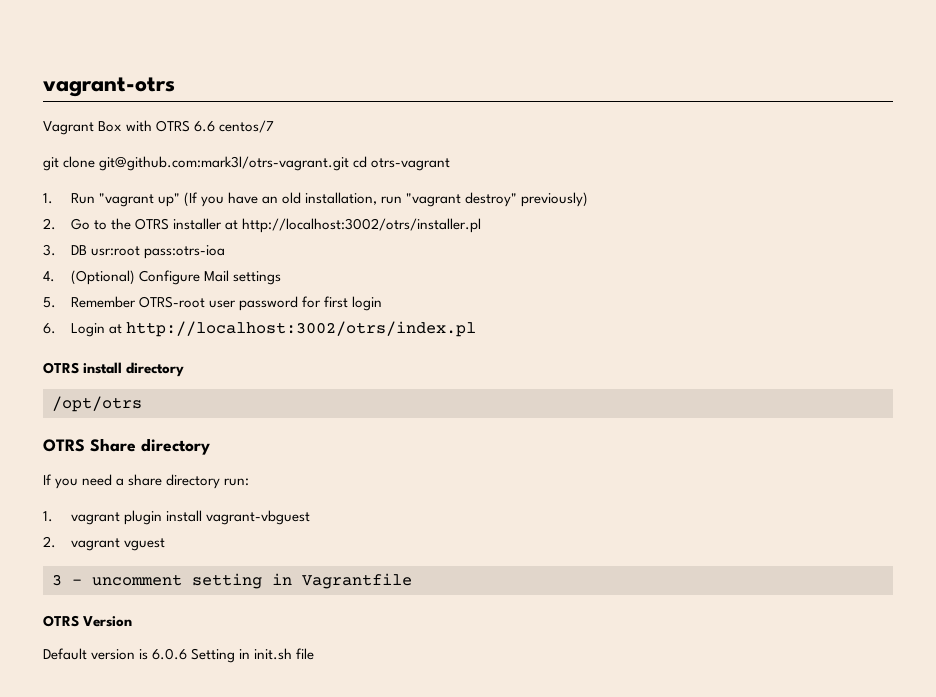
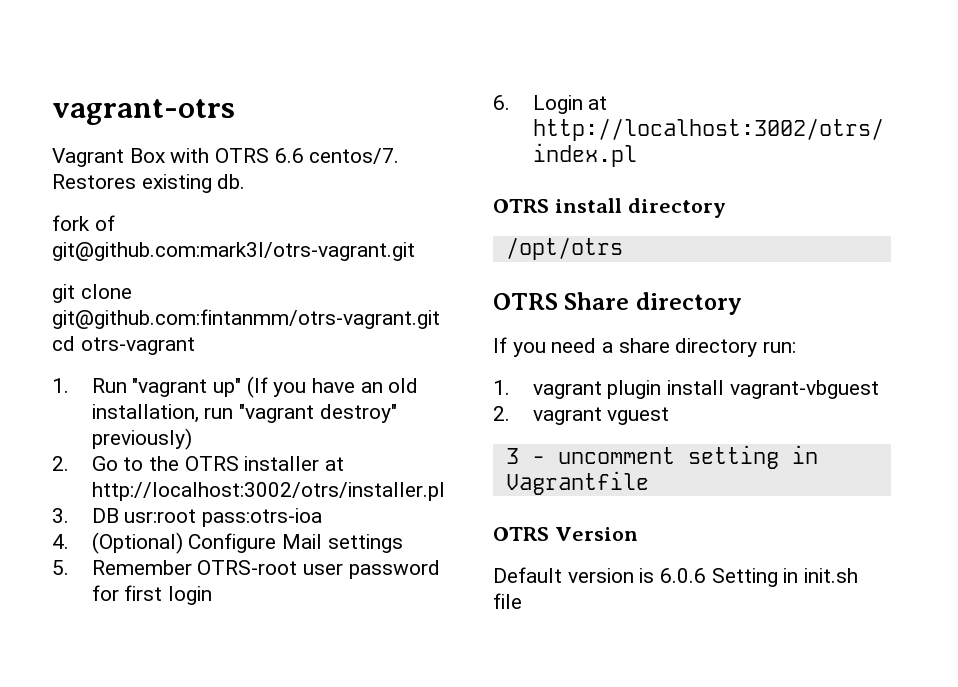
[219,120,275,133] centos/7 -> [309,148,400,164] [52,174,246,193] [52,215,115,231] [52,242,415,261] centos/7. Restores existing db. // fork of git@github.com:mark3l/otrs-vagrant.git
[99,156,350,171] git@github.com:mark3l/otrs-vagrant.git -> [52,309,440,329] git@github.com:fintanmm/otrs-vagrant.git

